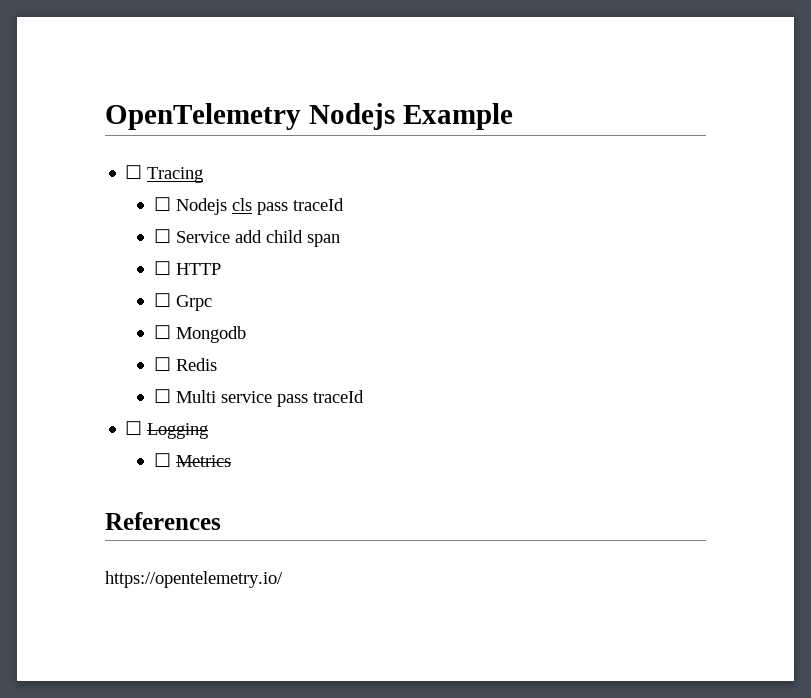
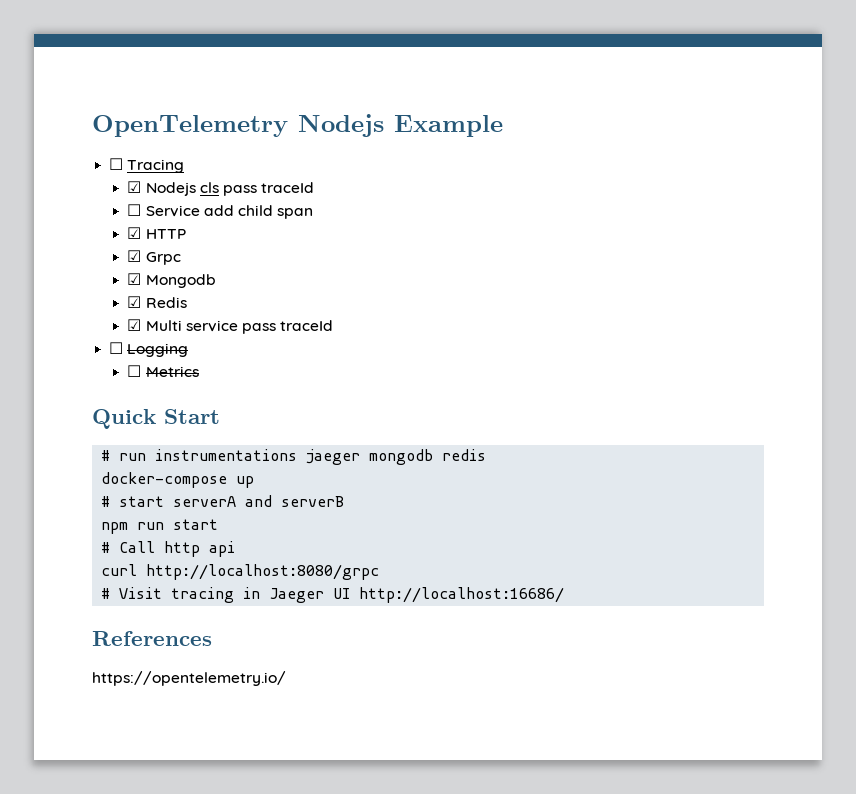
[153,197,171,211] ☐ -> [127,181,142,193] ☑
[153,261,171,275] ☐ -> [127,227,142,239] ☑
[153,293,171,307] ☐ -> [127,250,142,262] ☑
[153,325,171,339] ☐ -> [127,273,142,285] ☑
[153,357,171,371] ☐ -> [127,296,142,308] ☑
[153,389,171,403] ☐ -> [127,319,142,331] ☑
(231, 461) none -> [92,409,220,429] [101,449,487,465] [101,472,255,488] [101,495,345,507] [101,519,219,534] [101,541,236,557] [101,564,380,580] [101,587,565,603] // Quick Start // # run instrumentations jaeger mongodb redis // docker-compose up // # start serverA and serverB // npm run start // # Call http api // curl http://localhost:8080/grpc // # Visit tracing in Jaeger UI http://localhost:16686/

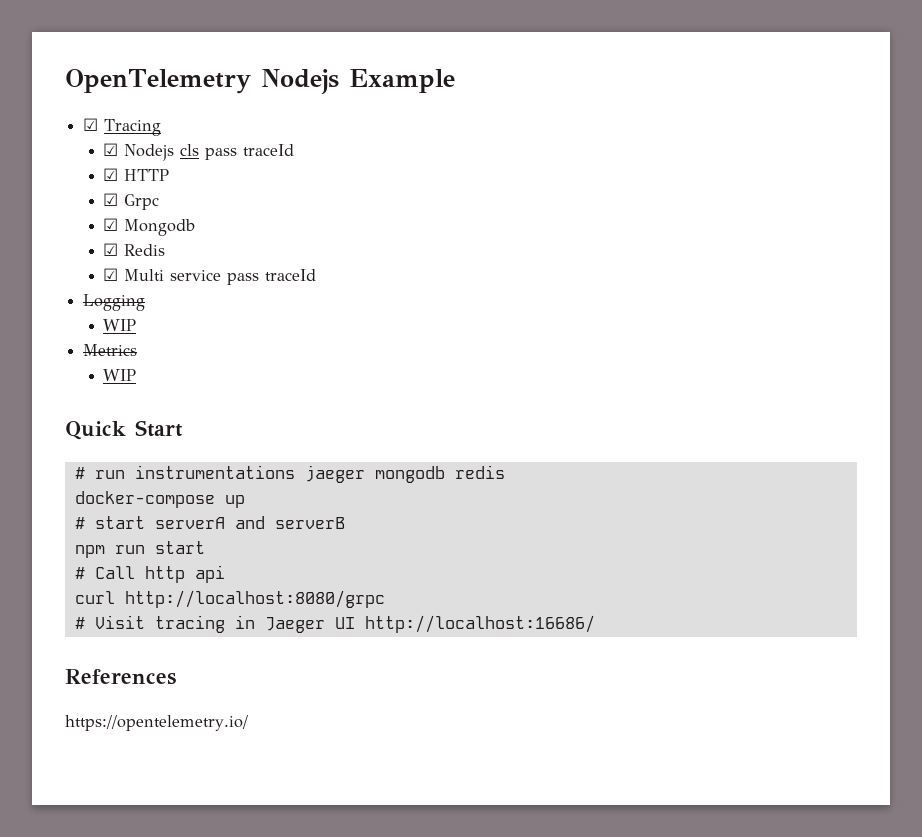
[109,158,124,170] ☐ -> [83,118,99,131] ☑
[127,204,314,219] // ☐ Service add child span -> (295, 150) none
[109,342,124,354] ☐ -> (317, 275) none
[127,365,142,377] ☐ -> [103,319,137,331] WIP //
(199, 371) none -> [103,369,137,381] // WIP

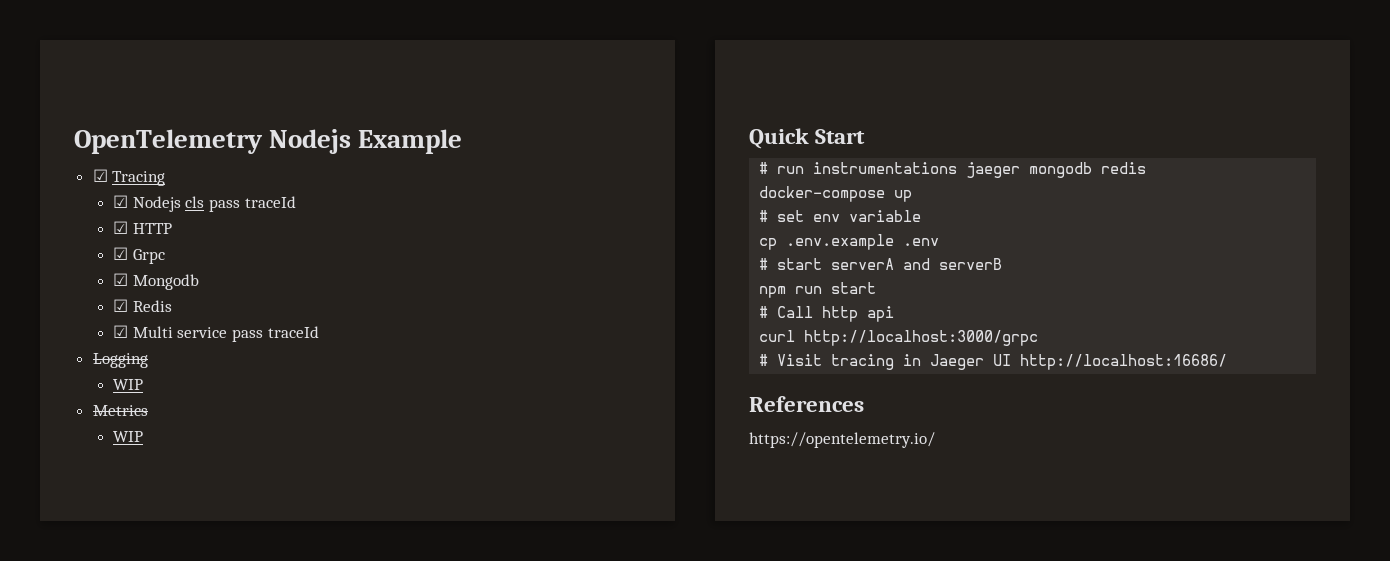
(245, 501) none -> [759,210,922,222] [759,234,940,250] // # set env variable // cp .env.example .env
[124,590,385,608] http://localhost:8080/grpc -> [804,330,1039,346] http://localhost:3000/grpc

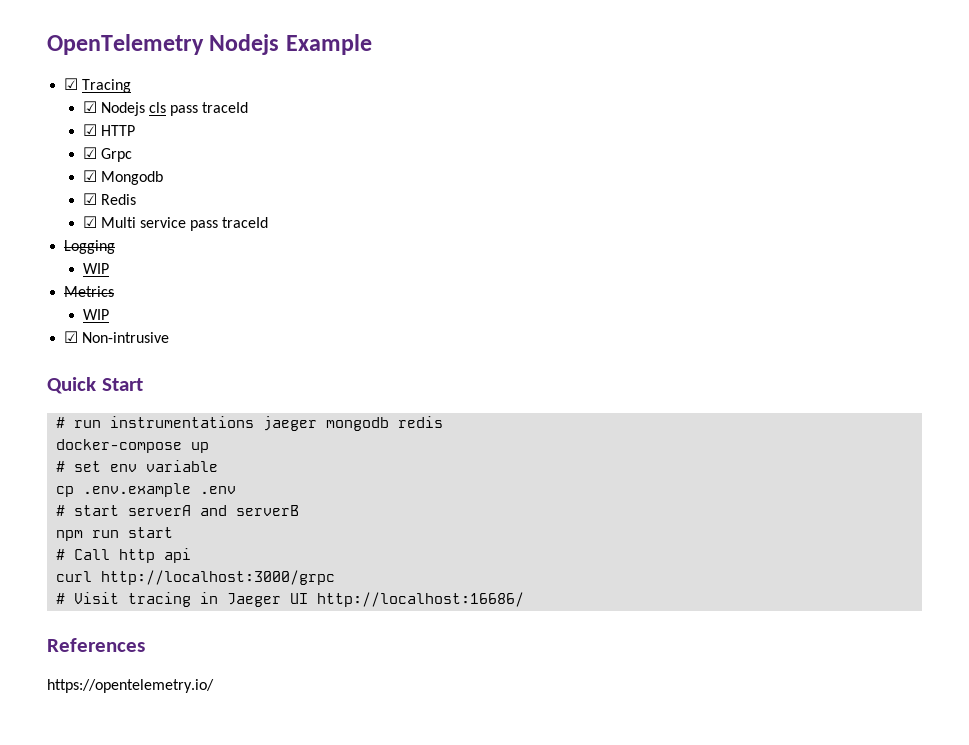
(144, 436) none -> [64,331,170,343] // ☑ Non-intrusive

